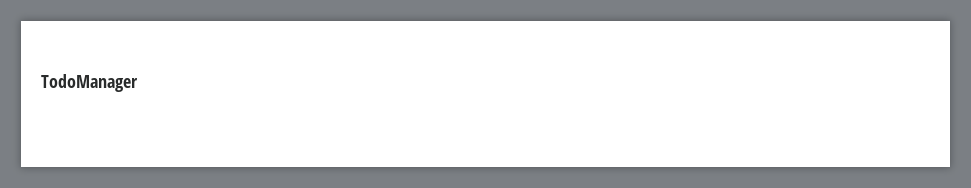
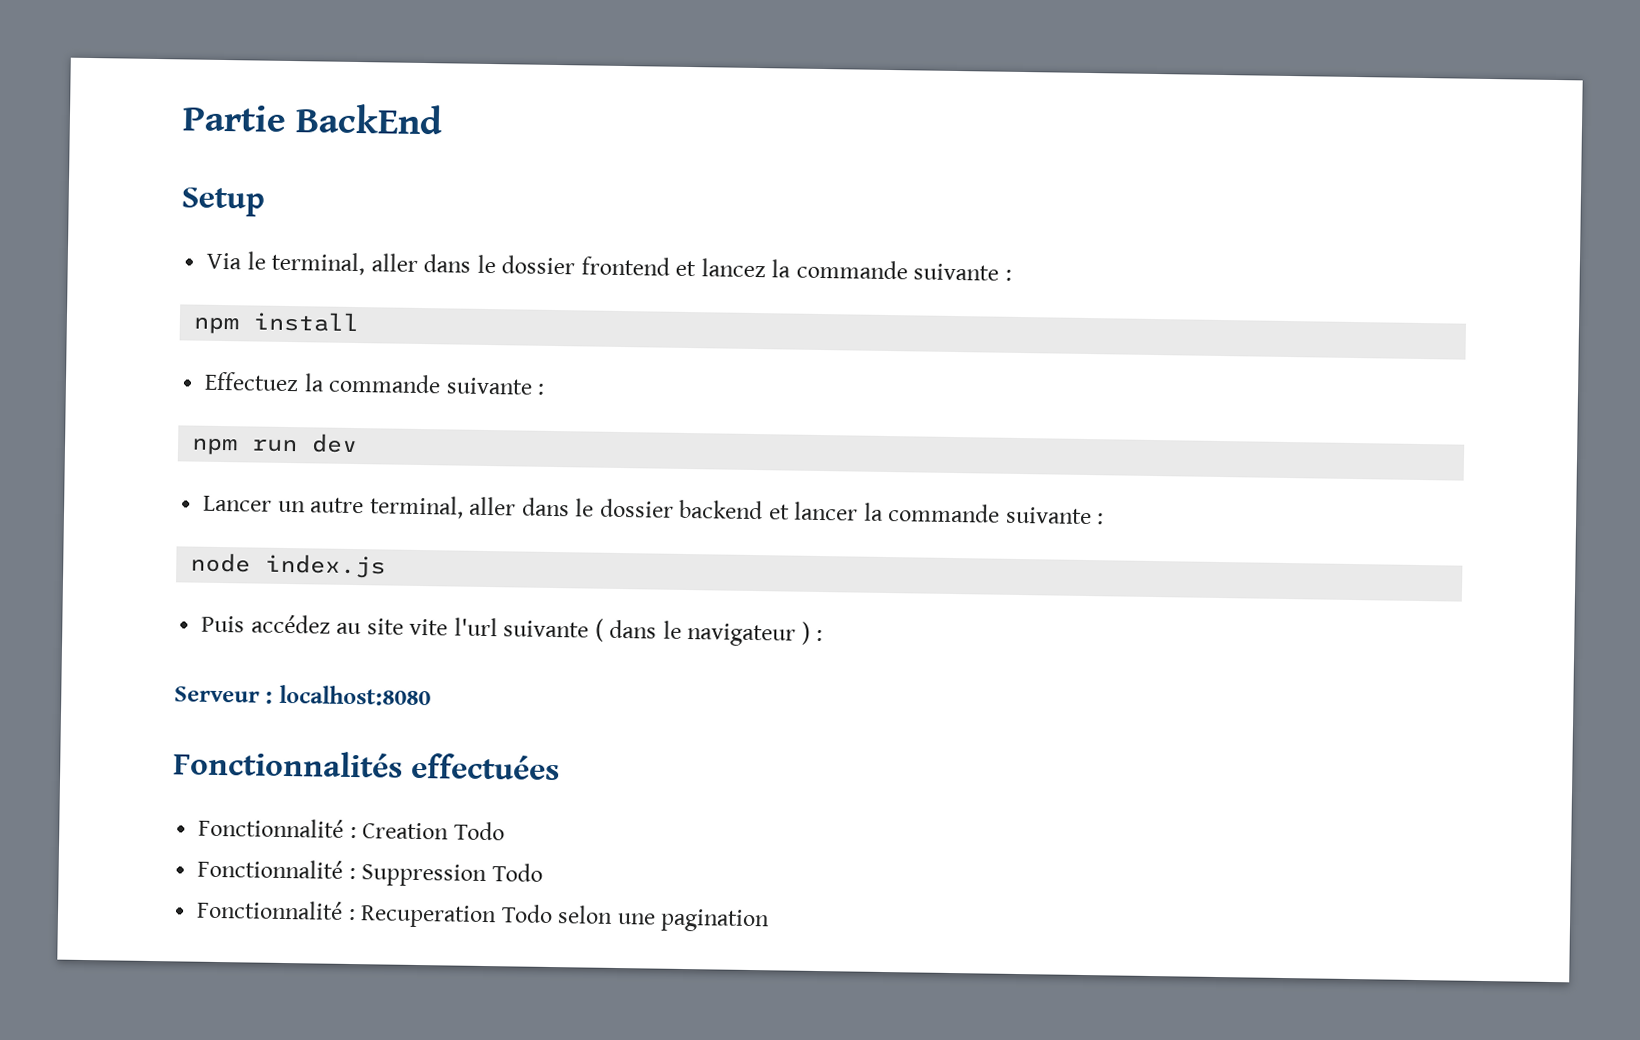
[41,74,138,92] TodoManager -> [182,103,444,135] [181,187,265,217] [206,251,1012,281] [193,311,361,335] [204,371,546,395] [191,433,359,456] [203,495,1105,525] [190,552,387,579] [201,614,824,647] [174,684,431,707] [173,749,560,781] [198,817,505,841] [197,858,543,888] [196,899,771,933] Partie BackEnd // Setup // Via le terminal, aller dans le dossier frontend et lancez la commande suivante : // npm install // Effectuez la commande suivante : // npm run dev // Lancer un autre terminal, aller dans le dossier backend et lancer la commande suivante : // node index.js // Puis accédez au site vite l'url suivante ( dans le navigateur ) : // Serveur : localhost:8080 // Fonctionnalités effectuées // Fonctionnalité : Creation Todo // Fonctionnalité : Suppression Todo // Fonctionnalité : Recuperation Todo selon une pagination

